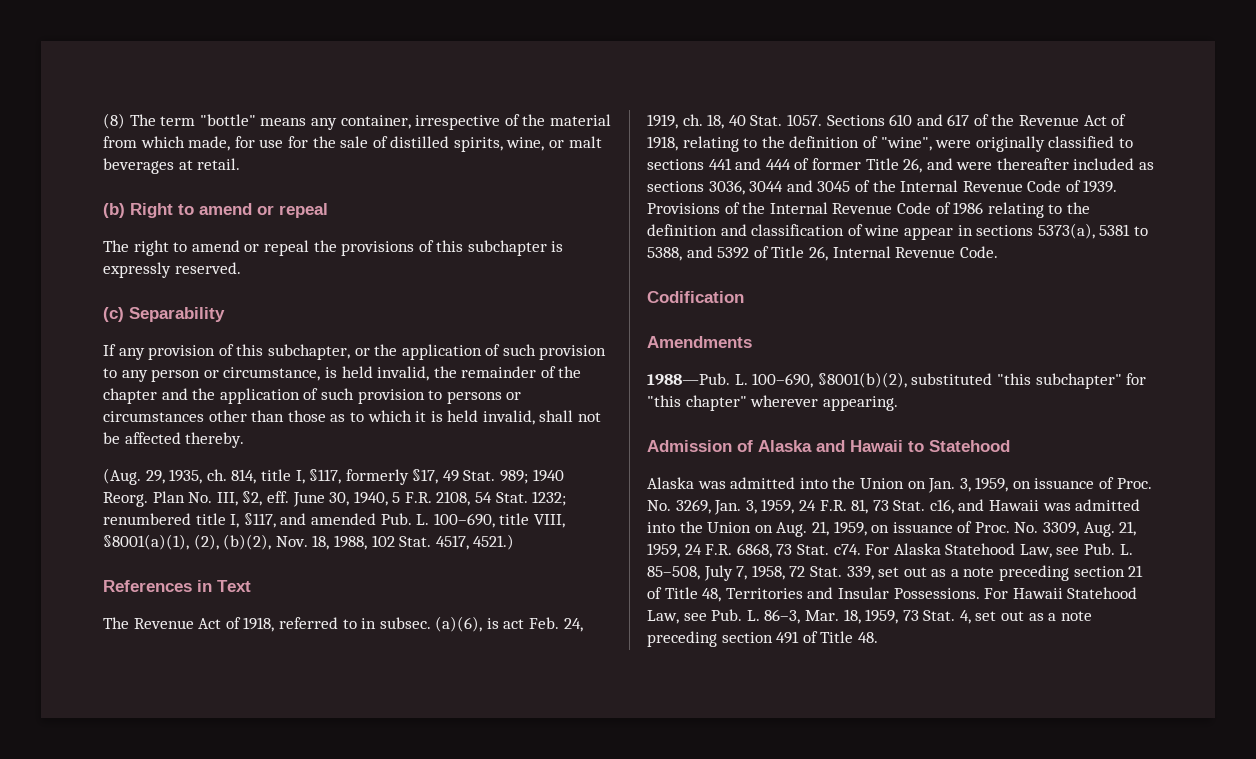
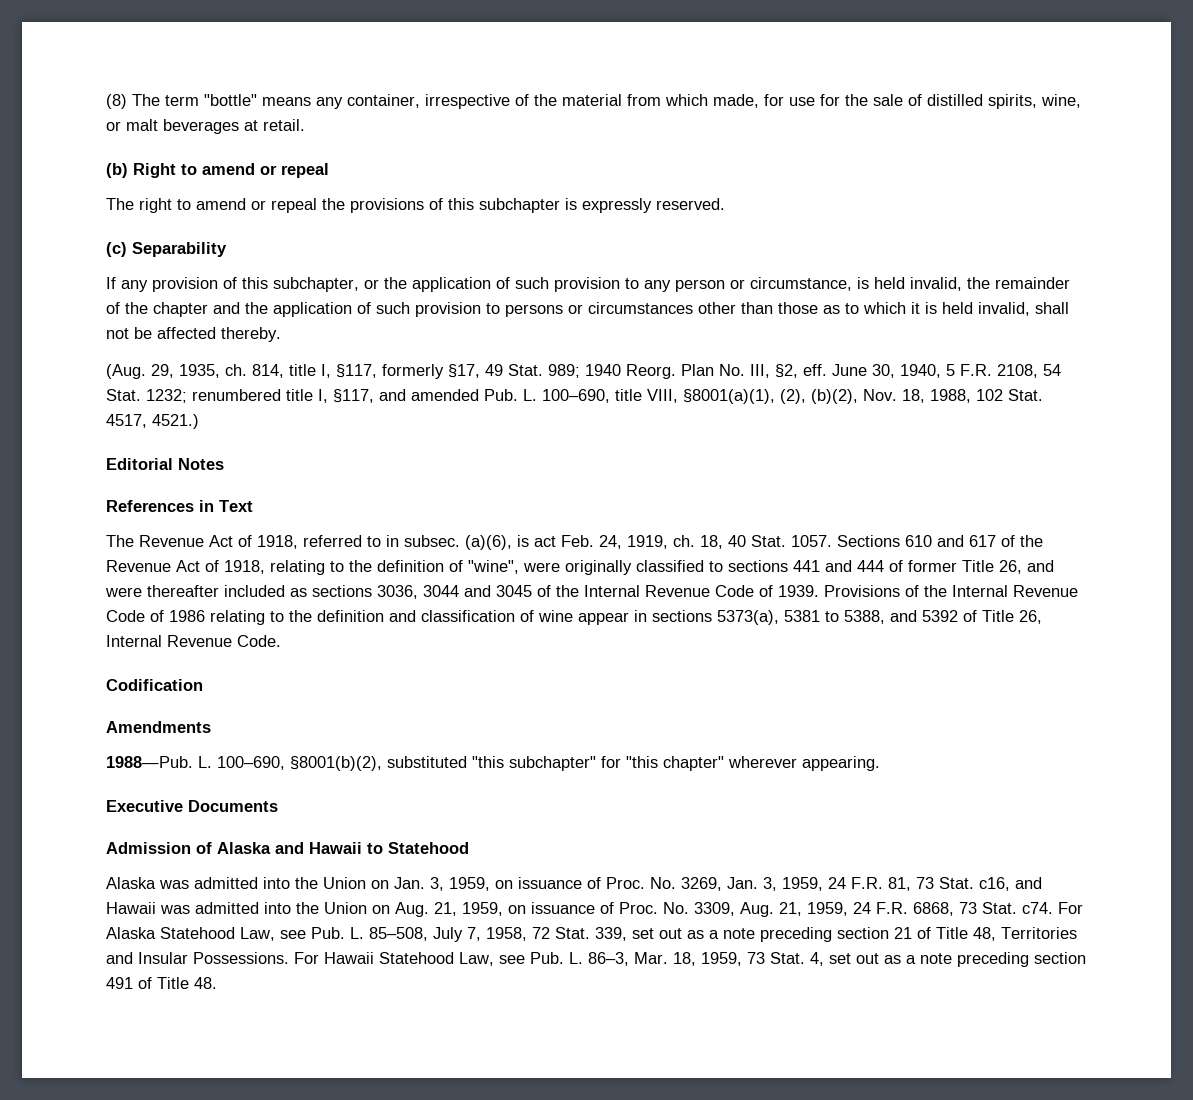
(515, 542) none -> [106,458,224,470] // Editorial Notes
(898, 403) none -> [106,800,278,812] // Executive Documents

